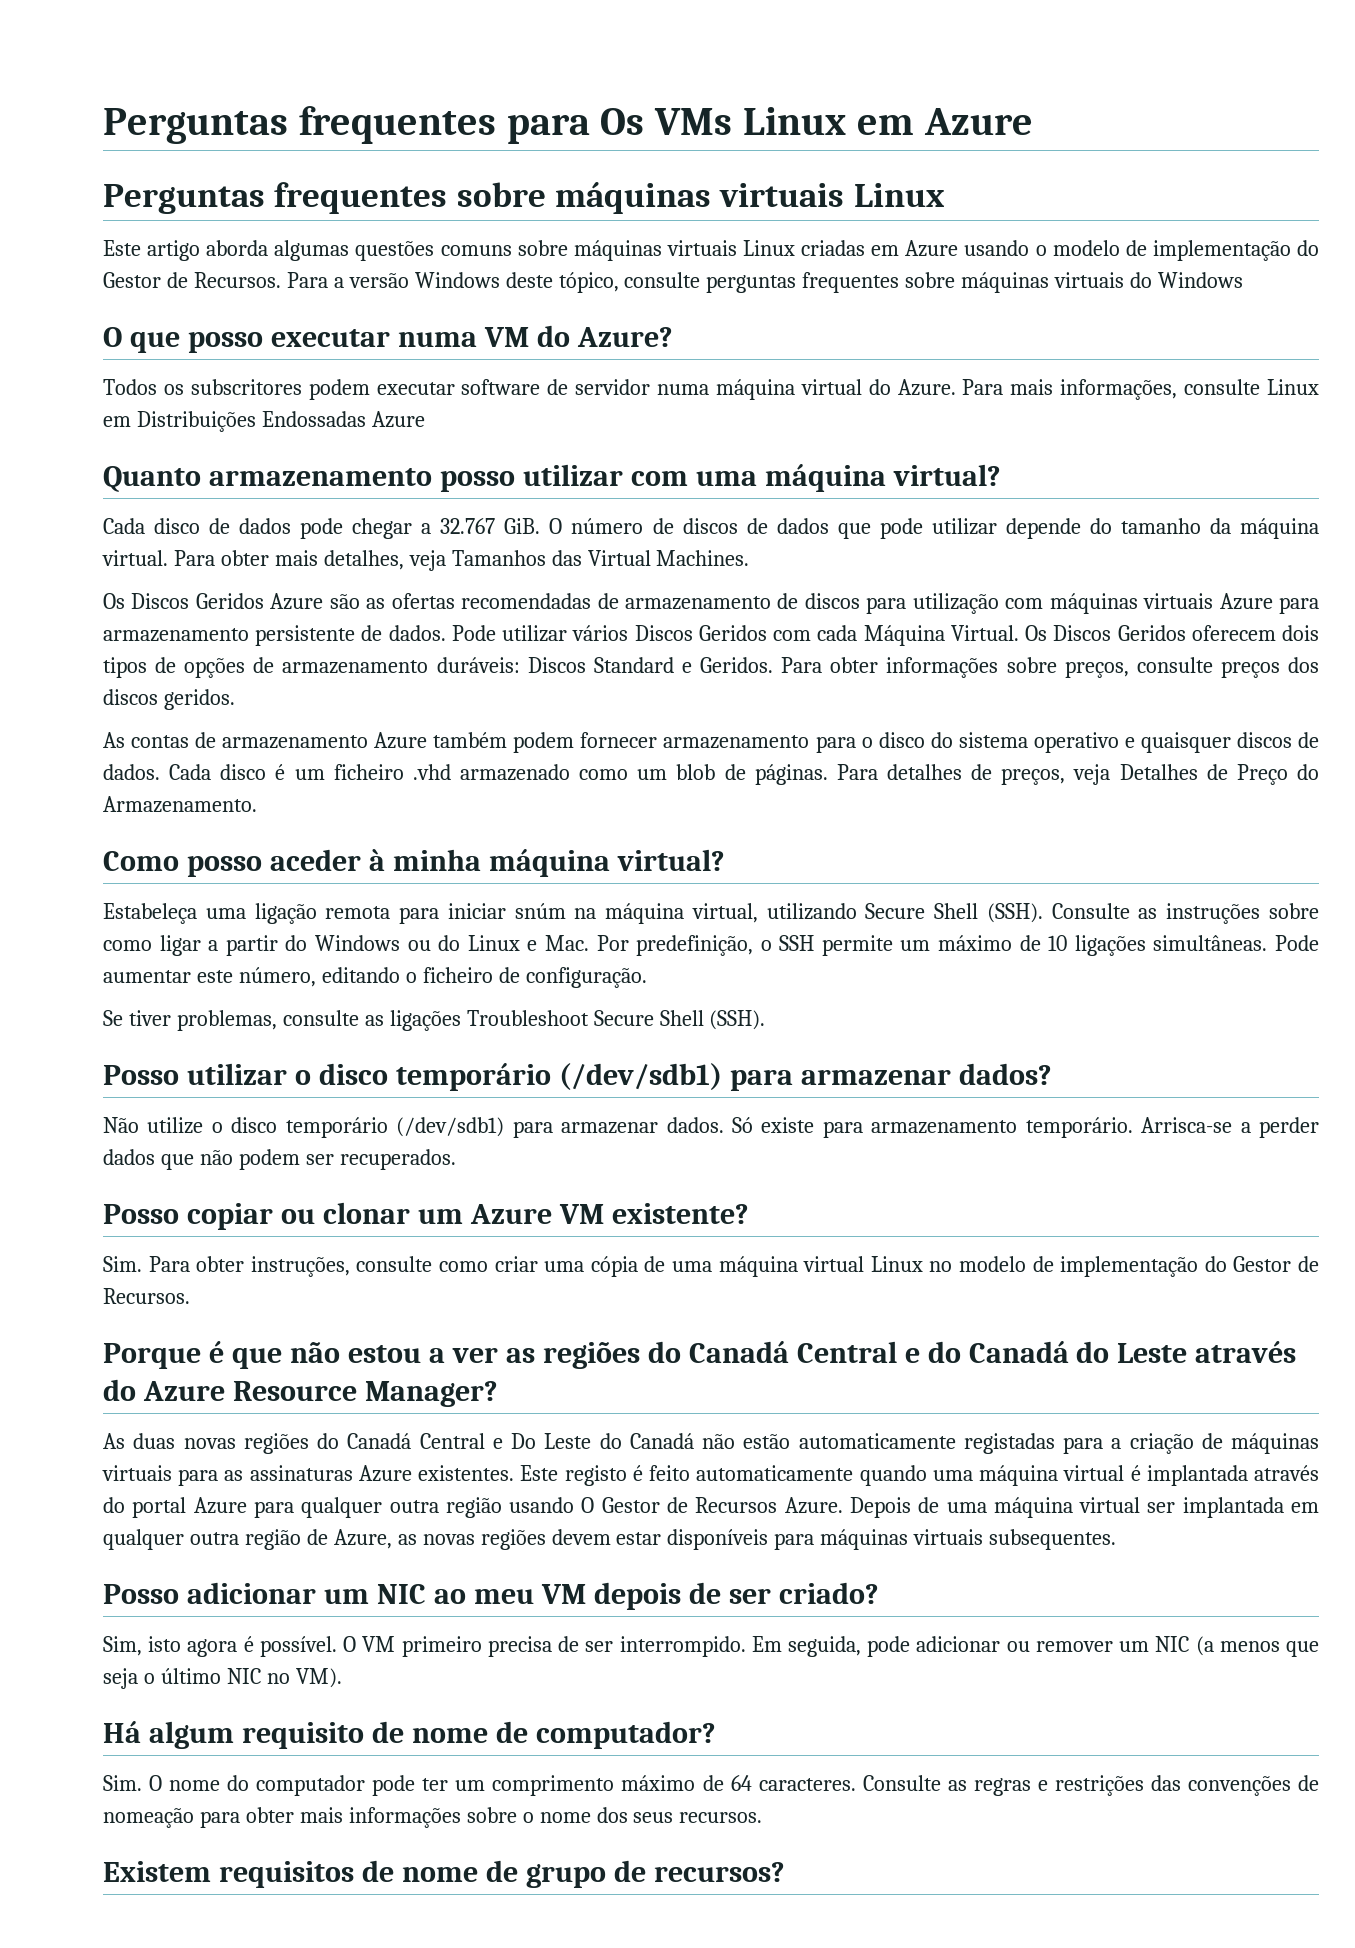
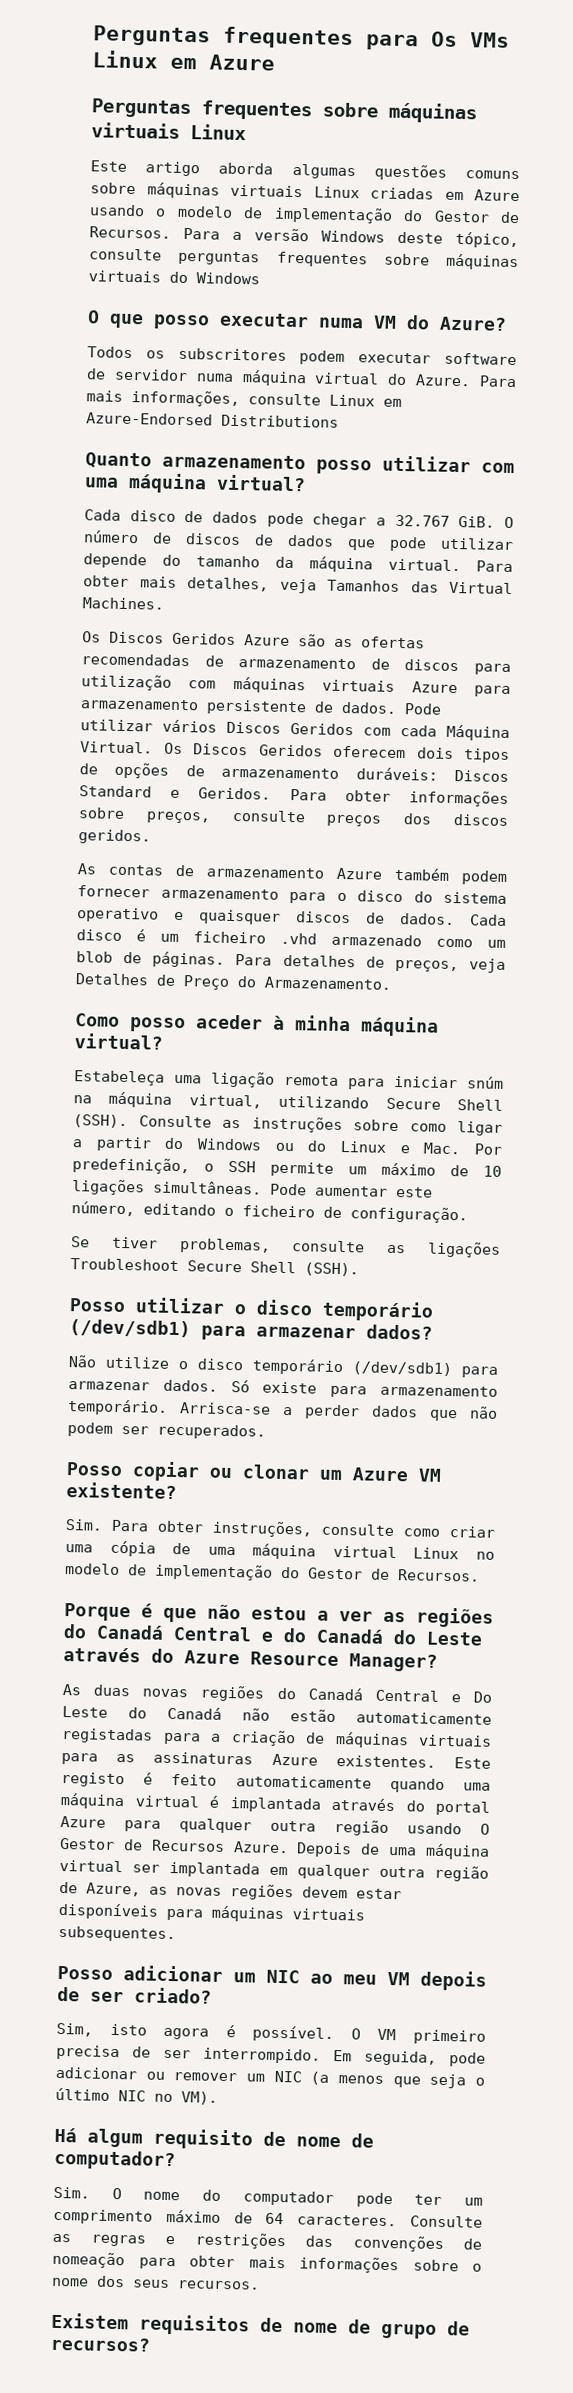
[136,411,425,432] Distribuições Endossadas Azure -> [86,412,339,428] Azure-Endorsed Distributions

